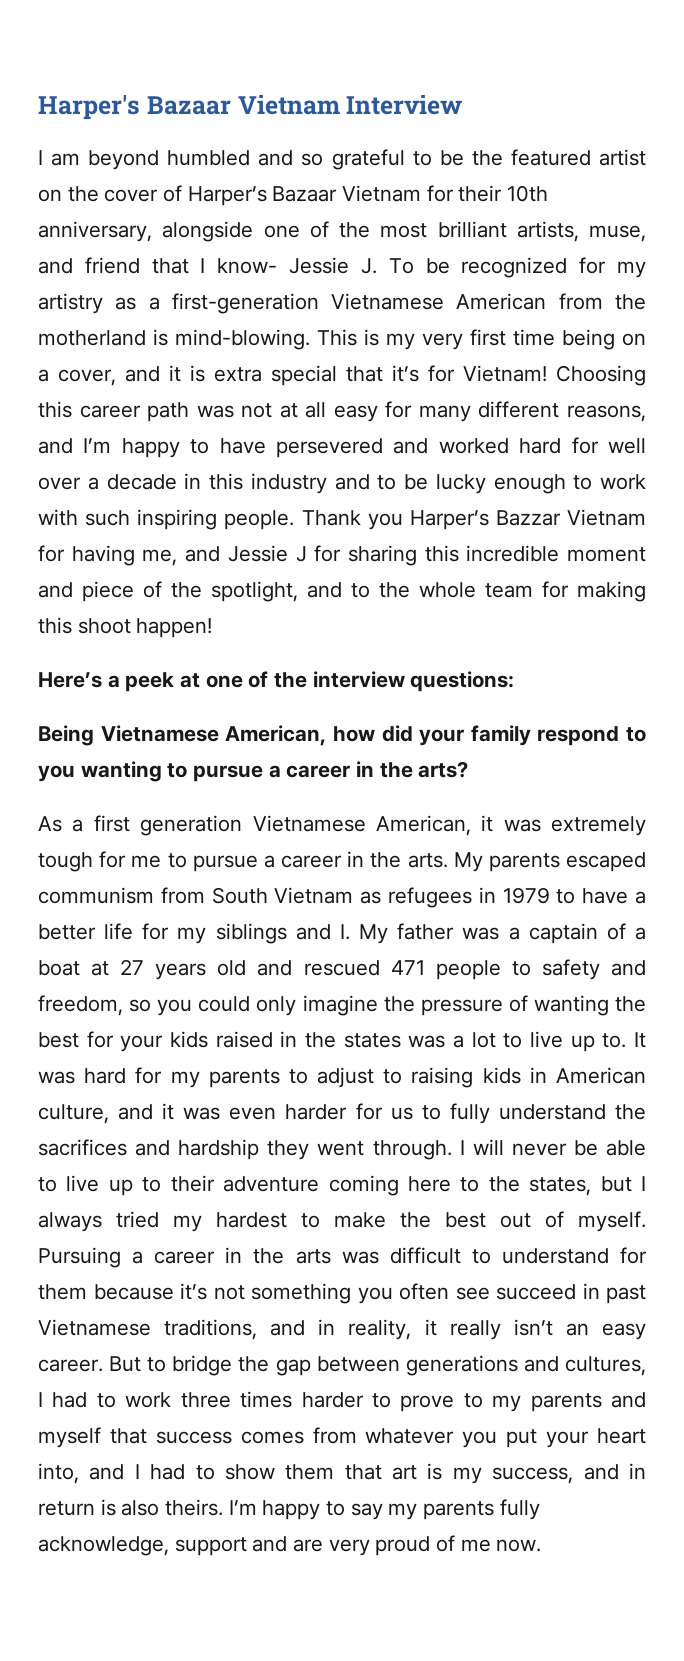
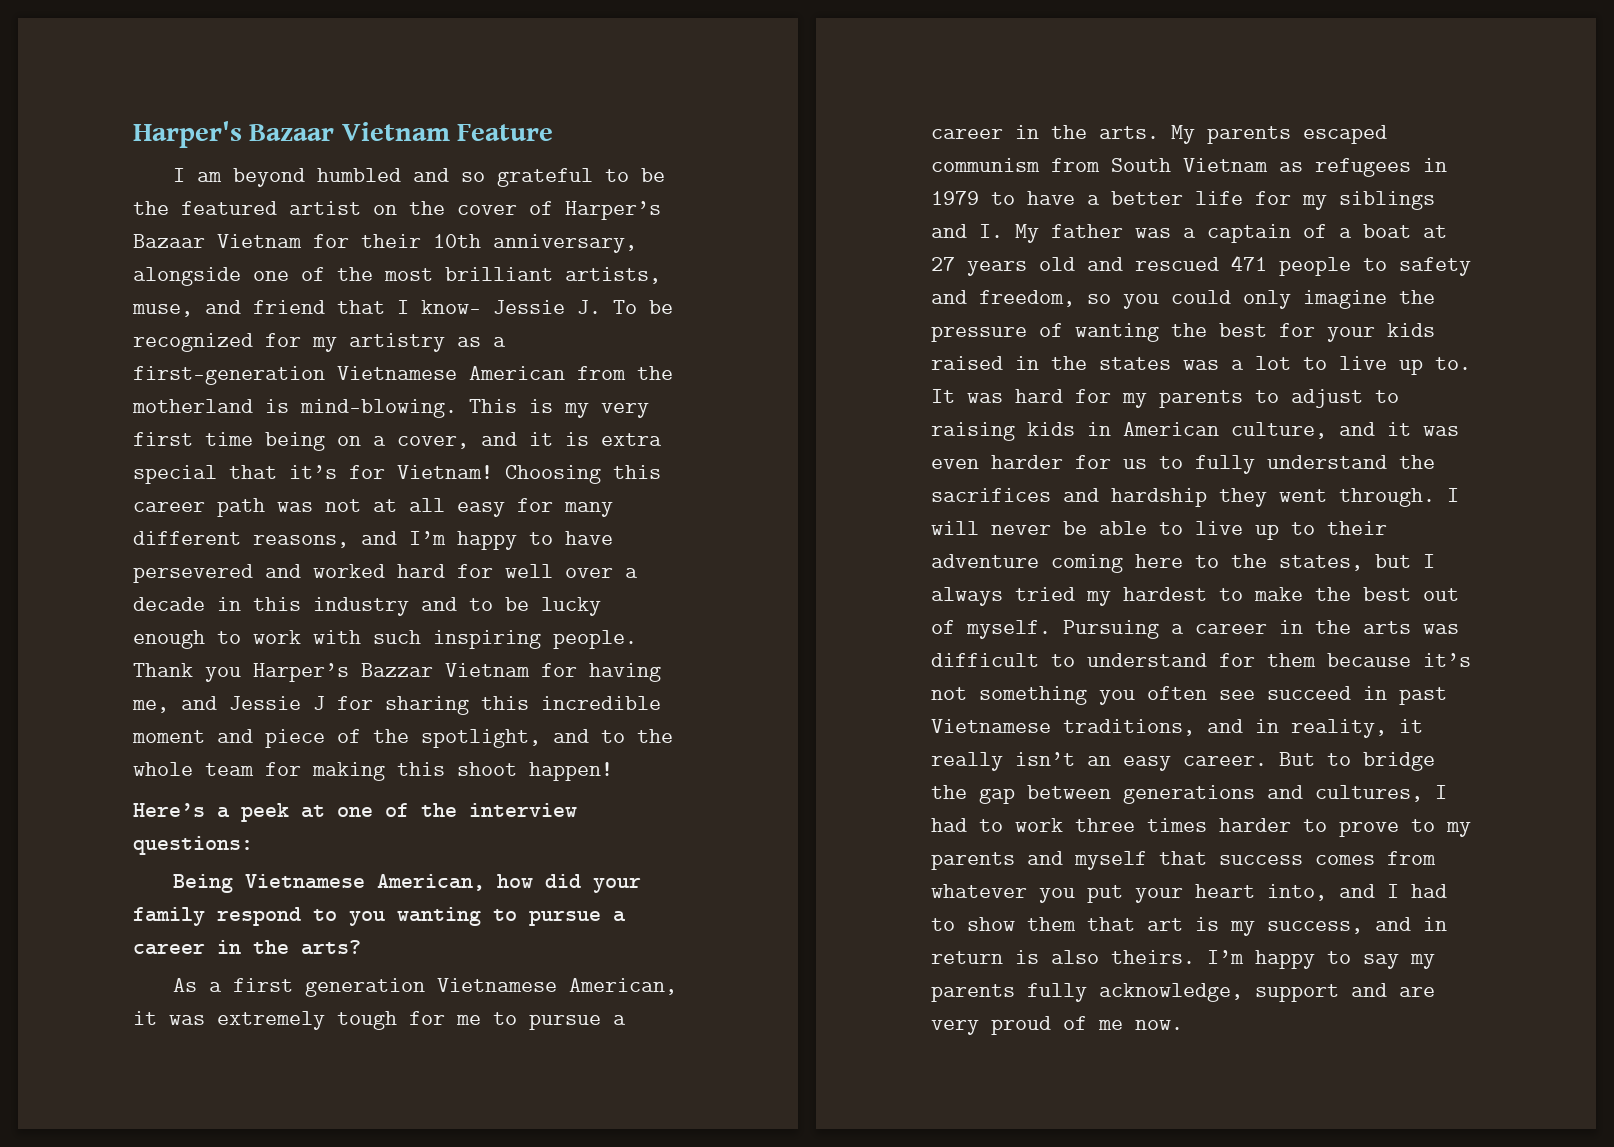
[38,94,463,120] Harper's Bazaar Vietnam Interview -> [133,121,554,148] Harper's Bazaar Vietnam Feature

